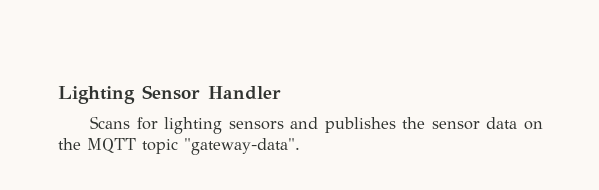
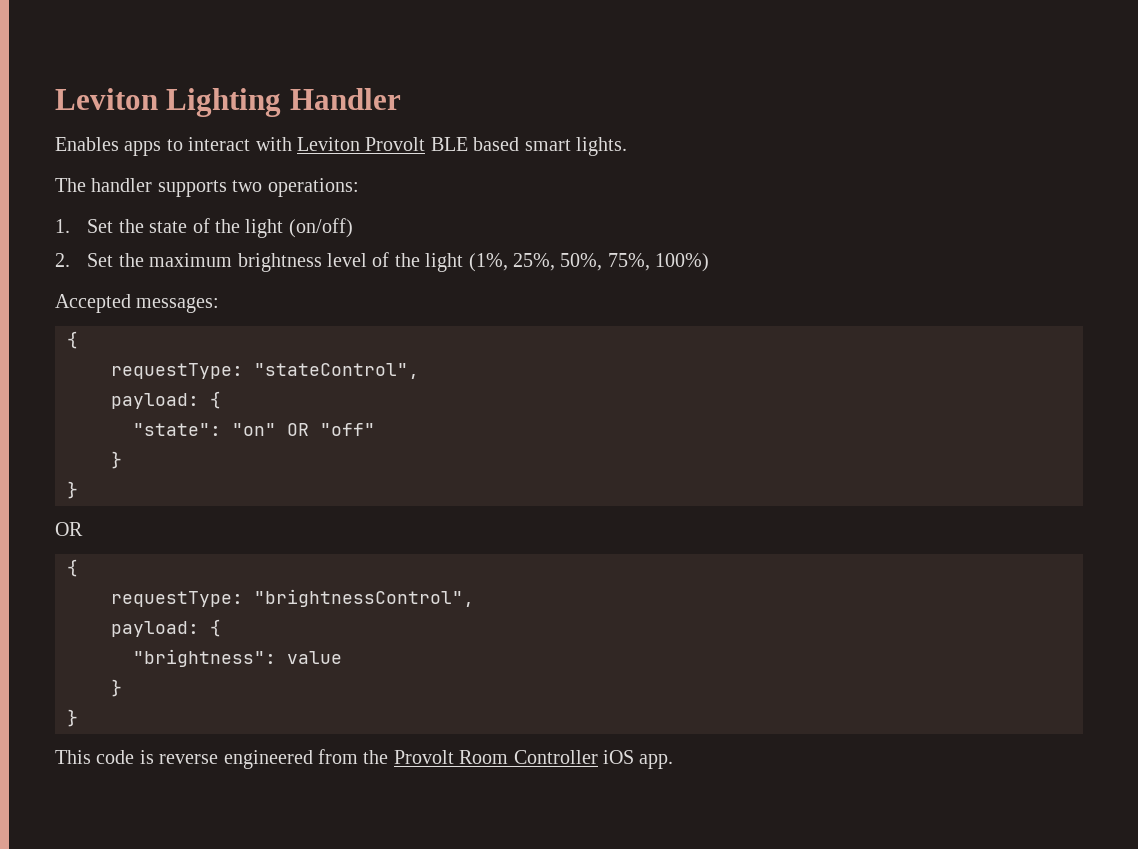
[58,85,200,104] Lighting Sensor -> [55,88,282,117] Leviton Lighting
[89,116,543,134] [58,138,300,155] Scans for lighting sensors and publishes the sensor data on the MQTT topic "gateway-data". -> [55,137,627,156] [55,178,359,197] [55,218,353,238] [55,252,710,272] [55,294,220,313] [67,331,78,349] [111,363,419,379] [111,391,221,409] [133,423,375,436] [111,451,122,469] [67,481,78,499] [55,522,83,536] [67,559,78,577] [111,589,474,607] [111,619,221,637] [133,649,342,667] [111,679,122,697] [67,709,78,727] [55,749,674,769] Enables apps to interact with Leviton Provolt BLE based smart lights. // The handler supports two operations: // 1. Set the state of the light (on/off) // 2. Set the maximum brightness level of the light (1%, 25%, 50%, 75%, 100%) // Accepted messages: // { // requestType: "stateControl", // payload: { // "state": "on" OR "off" // } // } // OR // { // requestType: "brightnessControl", // payload: { // "brightness": value // } // } // This code is reverse engineered from the Provolt Room Controller iOS app.

